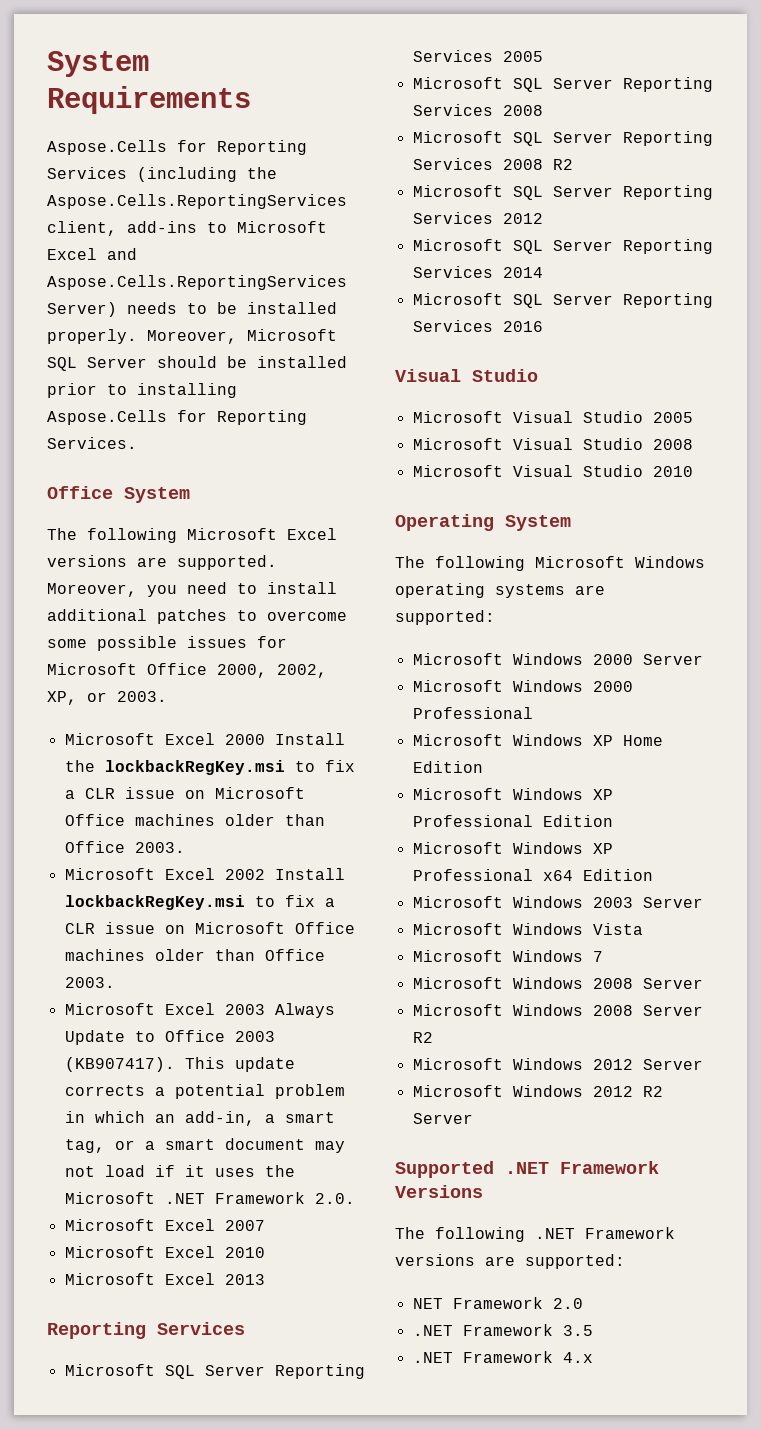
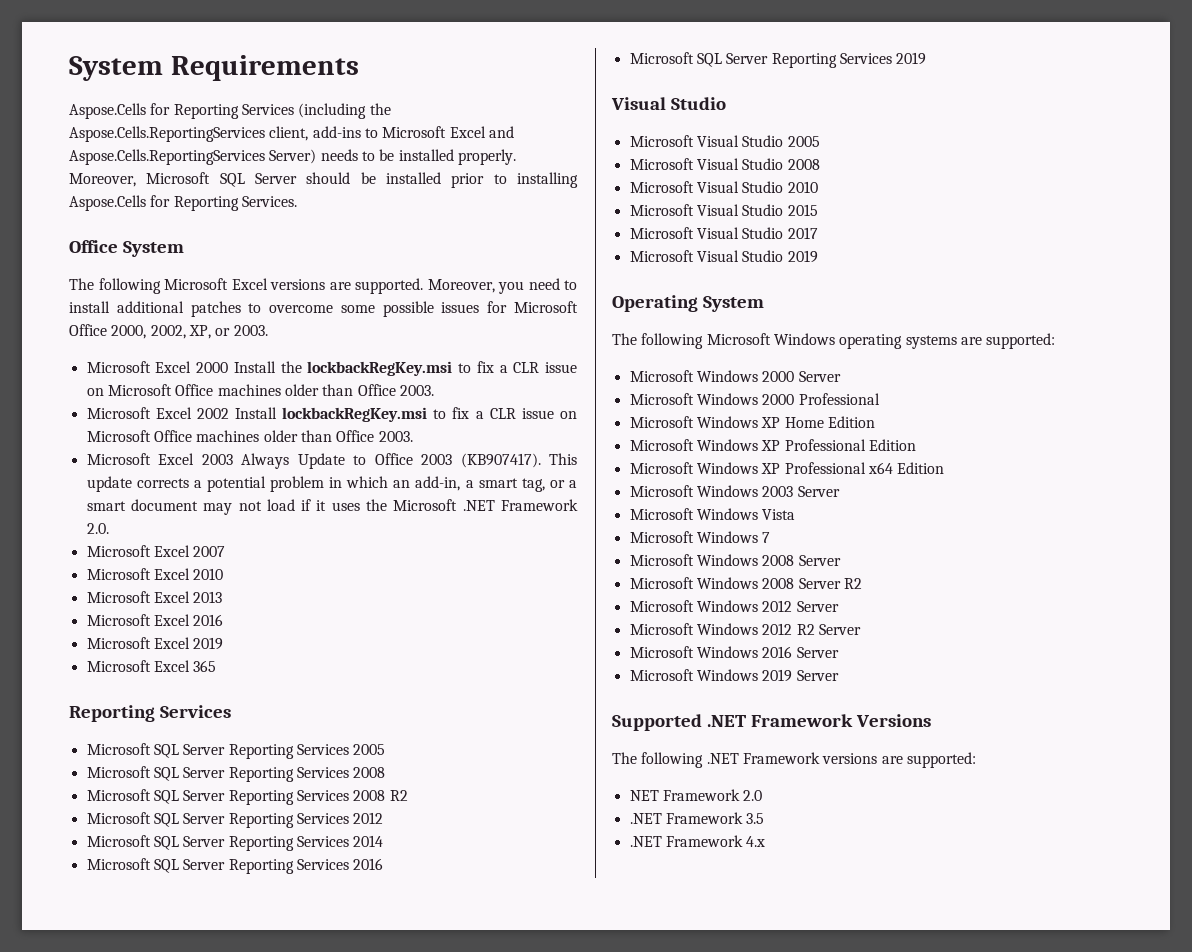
(265, 1279) none -> [86,614,224,626] [86,637,224,650] [86,660,217,672] // Microsoft Excel 2016 // Microsoft Excel 2019 // Microsoft Excel 365
(543, 326) none -> [629,52,927,68] // Microsoft SQL Server Reporting Services 2019
(693, 471) none -> [629,204,818,216] [629,227,818,239] [629,250,818,263] // Microsoft Visual Studio 2015 // Microsoft Visual Studio 2017 // Microsoft Visual Studio 2019
(473, 1118) none -> [629,646,839,658] [629,669,839,682] // Microsoft Windows 2016 Server // Microsoft Windows 2019 Server

